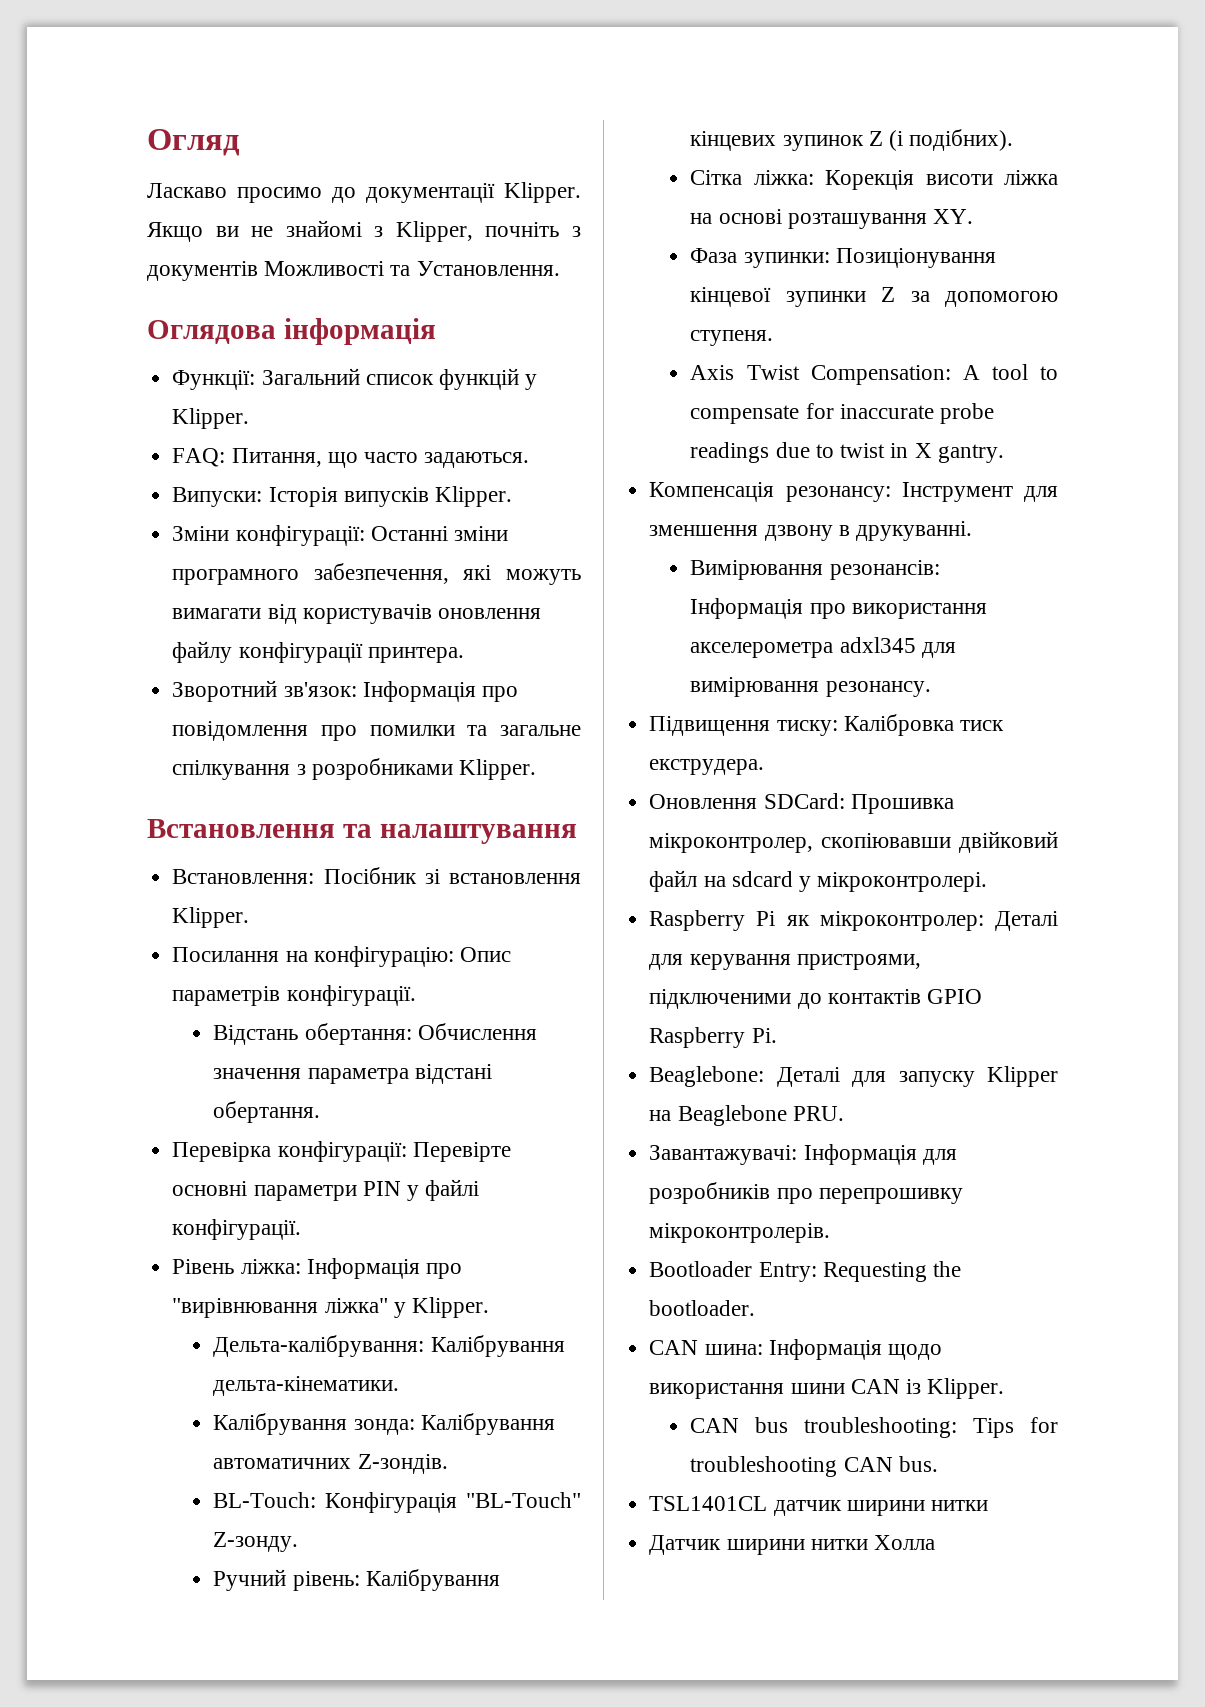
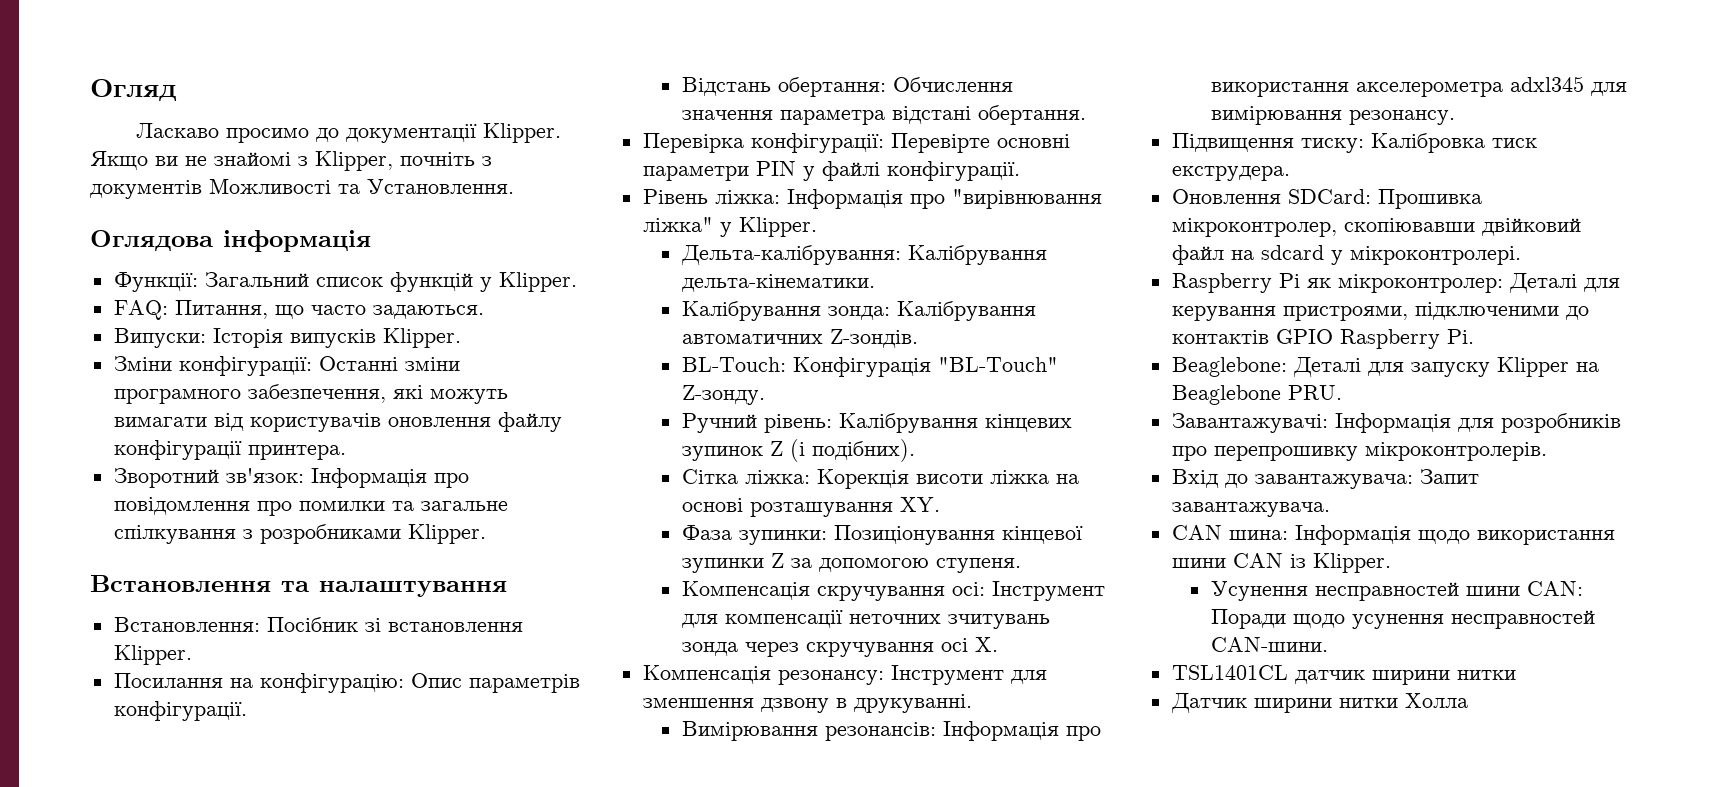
[690,364,1058,385] [690,403,995,424] [690,442,1004,463] Axis Twist Compensation: A tool to compensate for inaccurate probe readings due to twist in X gantry. -> [681,581,1105,601] [681,610,1050,629] [681,637,998,657] Компенсація скручування осі: Інструмент для компенсації неточних зчитувань зонда через скручування осі X.
[649,1261,961,1282] [649,1300,756,1316] Bootloader Entry: Requesting the bootloader. -> [1171,469,1479,489] [1171,502,1330,517] Вхід до завантажувача: Запит завантажувача.
[690,1417,1058,1438] [690,1456,938,1477] CAN bus troubleshooting: Tips for troubleshooting CAN bus. -> [1210,581,1583,601] [1210,609,1595,629] [1210,637,1328,652] Усунення несправностей шини CAN: Поради щодо усунення несправностей CAN-шини.

